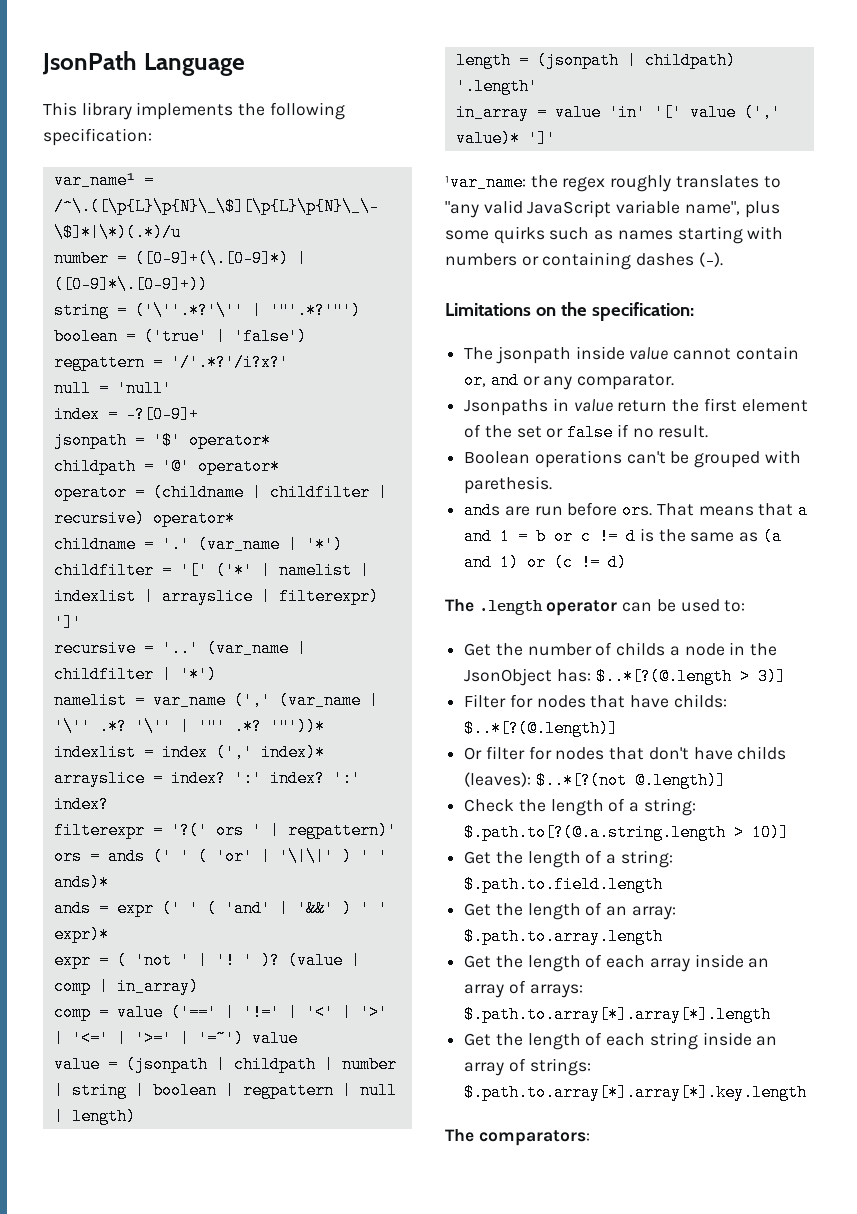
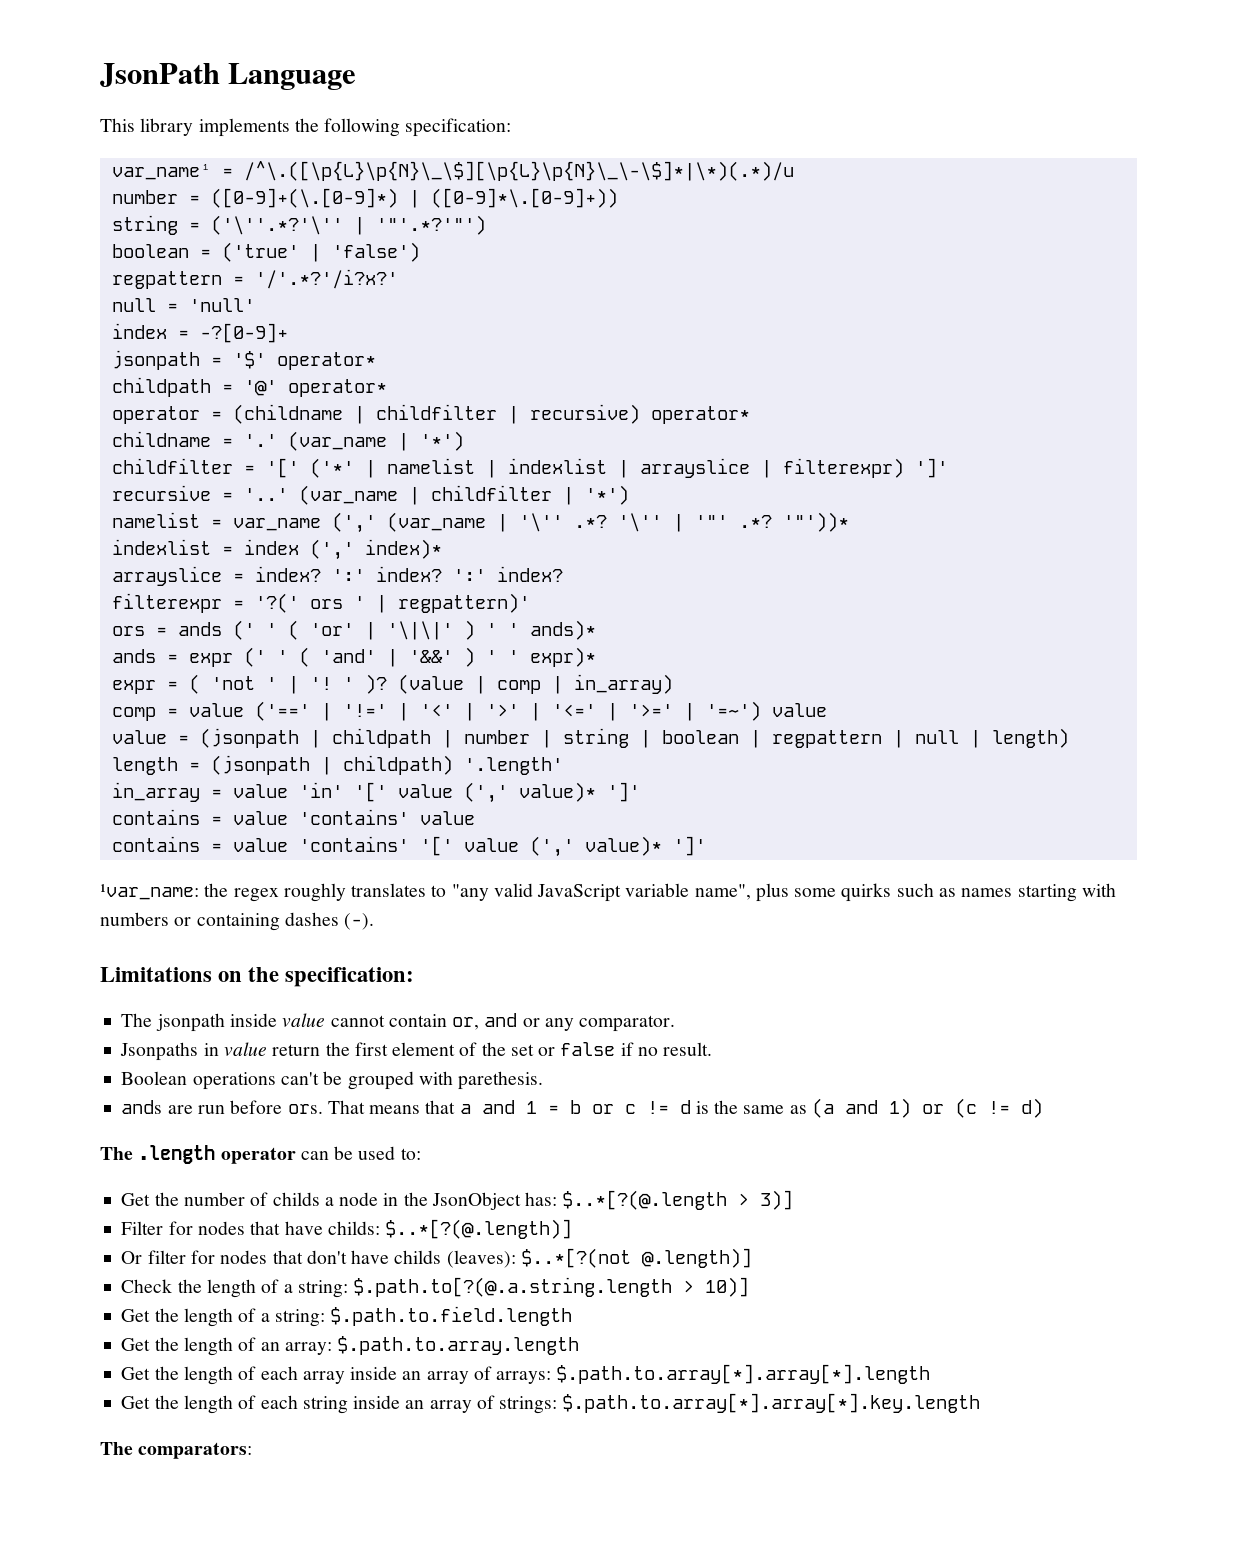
(556, 138) none -> [111,809,475,825] [111,836,706,857] // contains = value 'contains' value // contains = value 'contains' '[' value (',' value)* ']'

